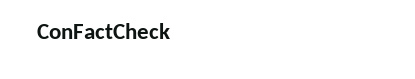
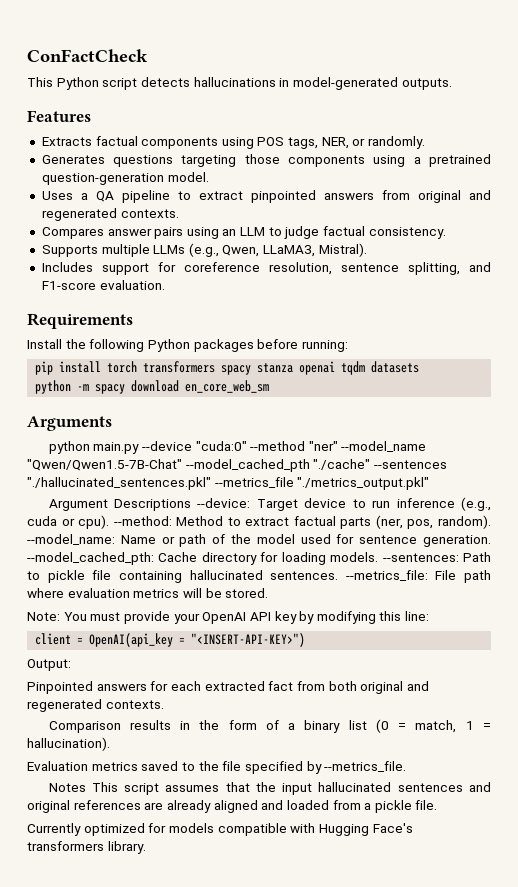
(170, 31) none -> [27,77,452,90] [27,110,91,122] [41,136,426,149] [41,154,492,167] [41,172,209,185] [41,190,491,203] [41,208,179,221] [41,226,446,239] [41,243,367,257] [41,262,491,275] [41,280,165,290] [27,313,133,329] [27,339,348,352] [35,361,420,375] [35,380,270,394] [27,416,112,431] [48,441,427,454] [27,459,447,472] [27,477,430,490] [48,497,491,511] [27,515,492,529] [27,534,492,547] [27,552,492,565] [27,570,491,583] [27,588,269,598] [27,611,430,624] [35,633,306,647] [27,659,71,671] [27,681,429,694] [27,699,164,712] [48,719,492,733] [27,737,110,751] [27,761,407,774] [48,782,492,795] [27,800,438,813] [27,823,413,836] [27,841,146,854] // This Python script detects hallucinations in model-generated outputs. // Features // Extracts factual components using POS tags, NER, or randomly. // Generates questions targeting those components using a pretrained question-generation model. // Uses a QA pipeline to extract pinpointed answers from original and regenerated contexts. // Compares answer pairs using an LLM to judge factual consistency. // Supports multiple LLMs (e.g., Qwen, LLaMA3, Mistral). // Includes support for coreference resolution, sentence splitting, and F1-score evaluation. // Requirements // Install the following Python packages before running: // pip install torch transformers spacy stanza openai tqdm datasets // python -m spacy download en_core_web_sm // Arguments // python main.py --device "cuda:0" --method "ner" --model_name "Qwen/Qwen1.5-7B-Chat" --model_cached_pth "./cache" --sentences "./hallucinated_sentences.pkl" --metrics_file "./metrics_output.pkl" // Argument Descriptions --device: Target device to run inference (e.g., cuda or cpu). --method: Method to extract factual parts (ner, pos, random). --model_name: Name or path of the model used for sentence generation. --model_cached_pth: Cache directory for loading models. --sentences: Path to pickle file containing hallucinated sentences. --metrics_file: File path where evaluation metrics will be stored. // Note: You must provide your OpenAI API key by modifying this line: // client = OpenAI(api_key = "<INSERT-API-KEY>") // Output: // Pinpointed answers for each extracted fact from both original and regenerated contexts. // Comparison results in the form of a binary list (0 = match, 1 = hallucination). // Evaluation metrics saved to the file specified by --metrics_file. // Notes This script assumes that the input hallucinated sentences and original references are already aligned and loaded from a pickle file. // Currently optimized for models compatible with Hugging Face's transformers library.

